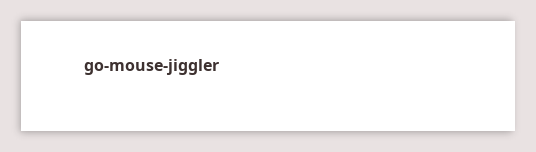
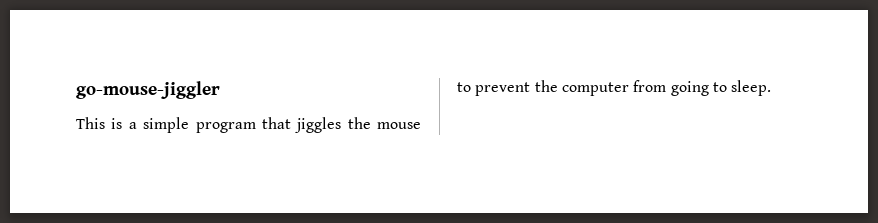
(219, 67) none -> [76,117,421,133] [457,80,772,96] // This is a simple program that jiggles the mouse to prevent the computer from going to sleep.

